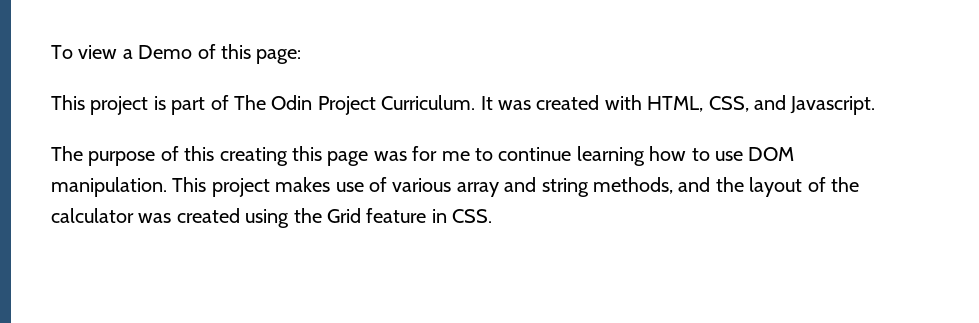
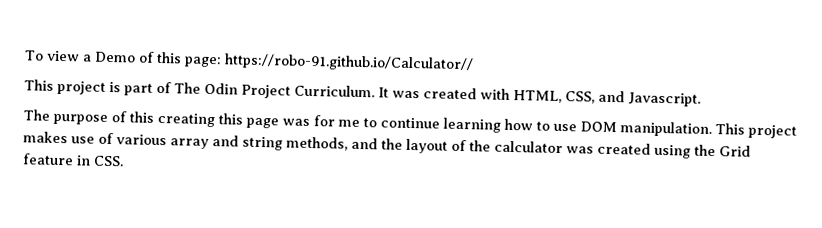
(302, 56) none -> [223,53,474,73] https://robo-91.github.io/Calculator//

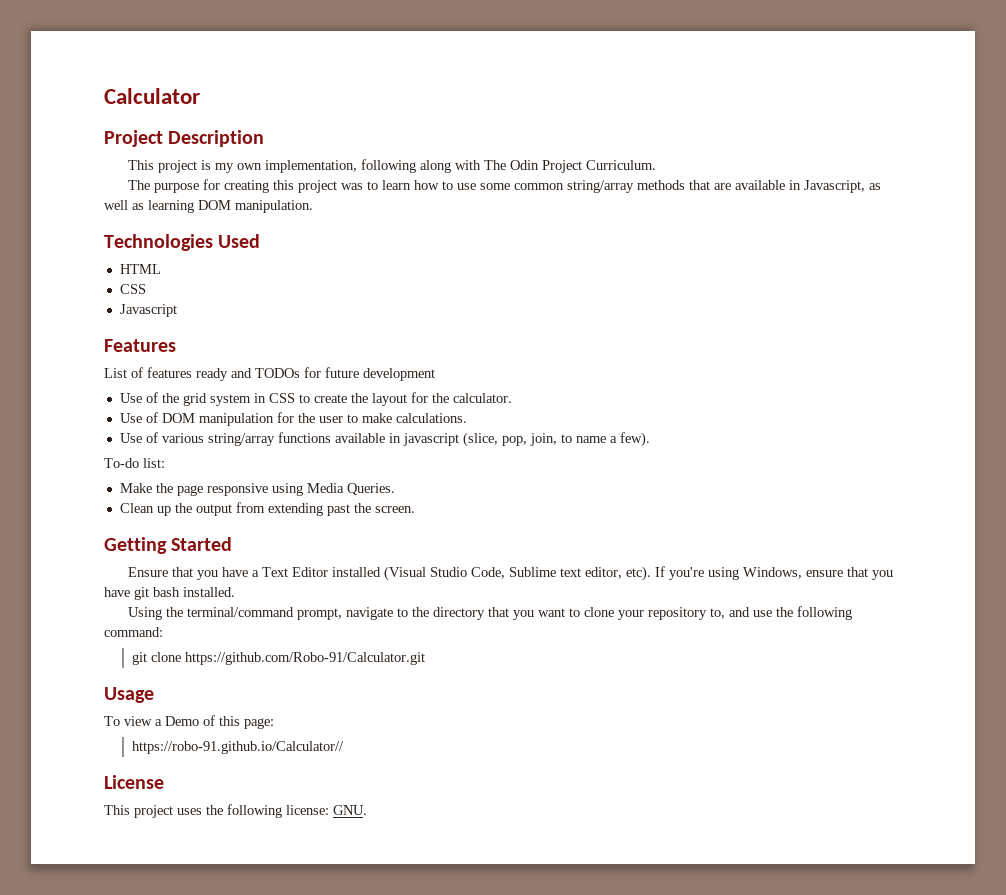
(24, 55) none -> [104,88,200,104] [104,130,265,147] [128,159,657,173] [128,179,882,193] [104,200,313,213] [104,234,261,251] [119,264,161,274] [119,284,146,294] [119,304,177,317] [104,339,176,352] [104,367,435,381] [119,392,512,406] [119,412,467,426] [119,432,650,447] [104,458,165,468] [119,483,395,496] [119,502,415,516] [104,537,233,554] [128,566,894,581] [104,587,235,600] [128,606,853,620] [104,627,163,637] [131,652,425,665] [104,687,154,703] Calculator // Project Description // This project is my own implementation, following along with The Odin Project Curriculum. // The purpose for creating this project was to learn how to use some common string/array methods that are available in Javascript, as well as learning DOM manipulation. // Technologies Used // HTML // CSS // Javascript // Features // List of features ready and TODOs for future development // Use of the grid system in CSS to create the layout for the calculator. // Use of DOM manipulation for the user to make calculations. // Use of various string/array functions available in javascript (slice, pop, join, to name a few). // To-do list: // Make the page responsive using Media Queries. // Clean up the output from extending past the screen. // Getting Started // Ensure that you have a Text Editor installed (Visual Studio Code, Sublime text editor, etc). If you're using Windows, ensure that you have git bash installed. // Using the terminal/command prompt, navigate to the directory that you want to clone your repository to, and use the following command: // git clone https://github.com/Robo-91/Calculator.git // Usage //
(222, 62) none -> (274, 723) //
[24,79,701,107] [23,109,797,139] [23,131,751,159] [22,153,124,167] // This project is part of The Odin Project Curriculum. It was created with HTML, CSS, and Javascript. // The purpose of this creating this page was for me to continue learning how to use DOM manipulation. This project makes use of various array and string methods, and the layout of the calculator was created using the Grid feature in CSS. -> [104,775,164,789] [104,804,367,818] // License // This project uses the following license: GNU.

